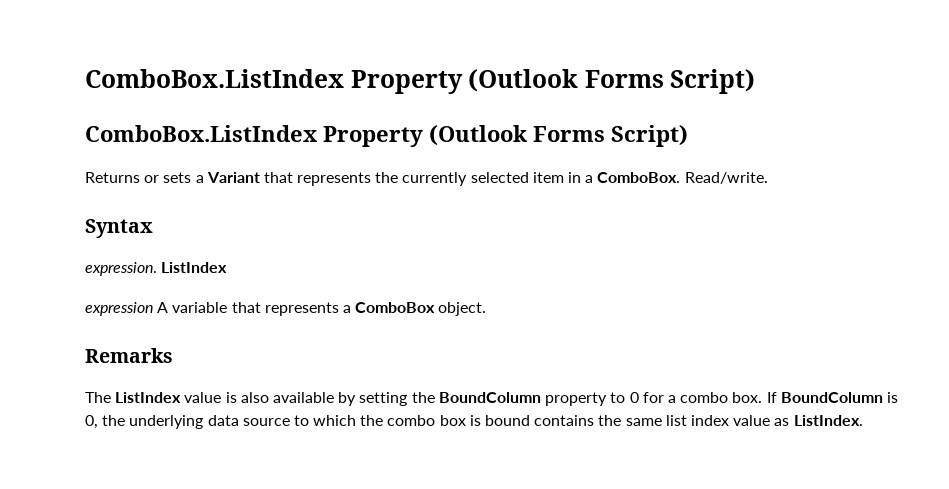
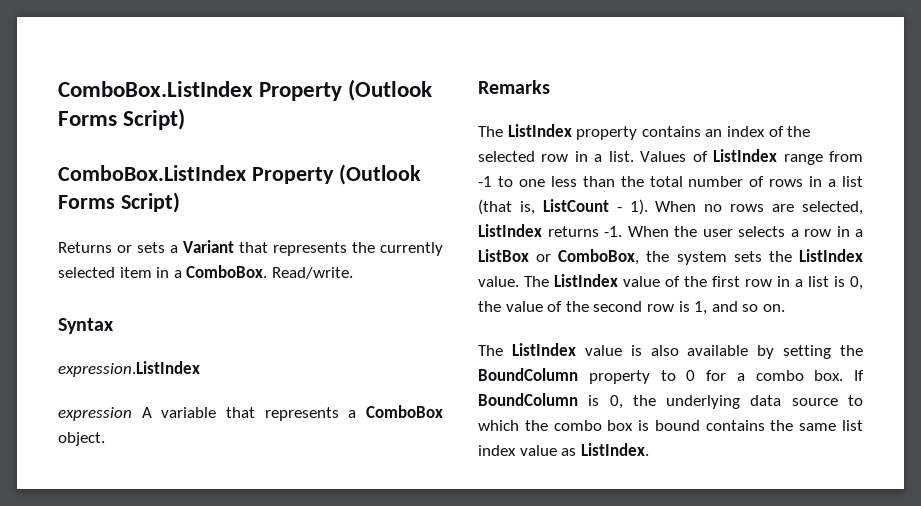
[85,262,228,276] expression. ListIndex -> [58,361,200,377] expression.ListIndex
(173, 355) none -> [478,124,811,140] [478,149,863,165] [478,176,863,187] [478,199,863,215] [478,224,863,237] [478,249,863,265] [478,274,863,290] [478,301,785,315] // The ListIndex property contains an index of the selected row in a list. Values of ListIndex range from -1 to one less than the total number of rows in a list (that is, ListCount - 1). When no rows are selected, ListIndex returns -1. When the user selects a row in a ListBox or ComboBox, the system sets the ListIndex value. The ListIndex value of the first row in a list is 0, the value of the second row is 1, and so on.

